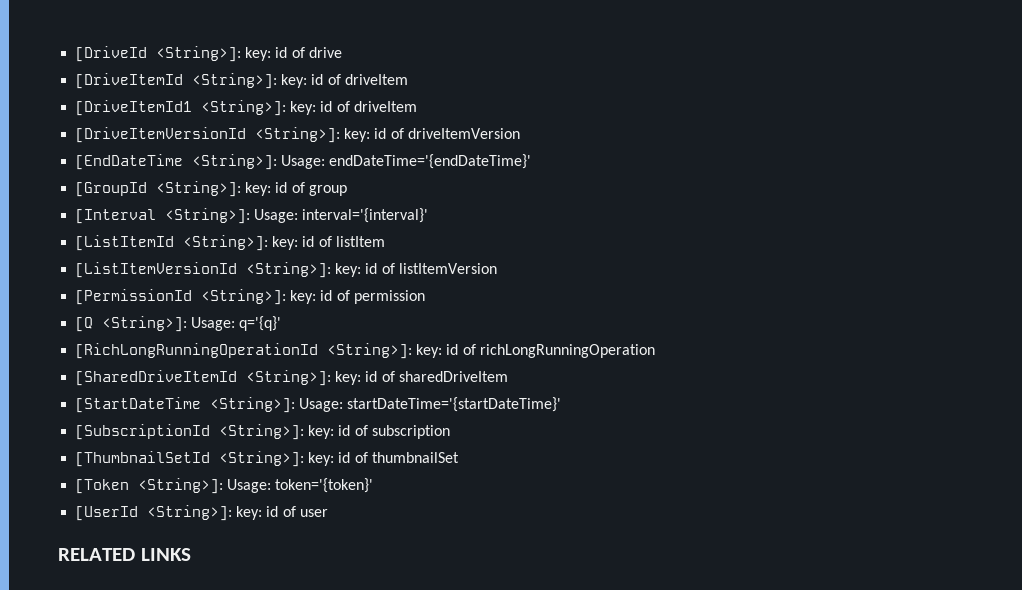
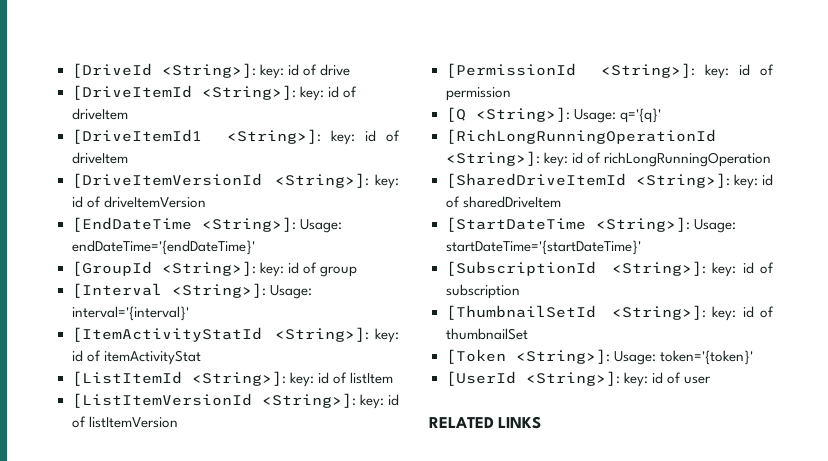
(429, 215) none -> [71,327,399,343] [71,350,201,365] // [ItemActivityStatId <String>]: key: id of itemActivityStat

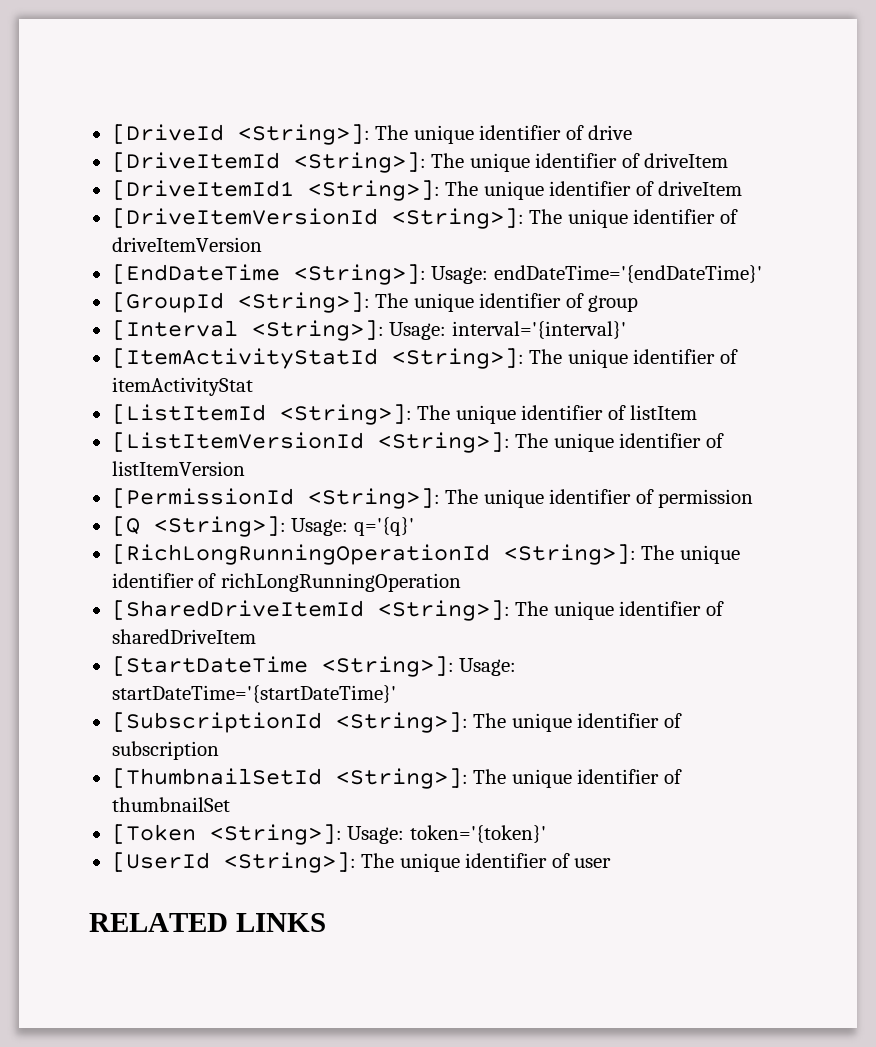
[259,64,299,79] key: id -> [375,125,562,144] The unique identifier
[299,86,339,101] key: id -> [431,153,618,172] The unique identifier
[330,130,376,145] key: id -> [445,181,632,200] The unique identifier
[375,174,399,189] [71,196,83,208] key: id -> [529,209,716,228] The unique identifier
[259,262,299,277] key: id -> [375,293,562,312] The unique identifier
[375,328,399,343] [71,350,83,362] key: id -> [529,349,716,368] The unique identifier
[289,372,329,387] key: id -> [417,405,604,424] The unique identifier
[359,394,399,409] key: id -> [515,433,702,452] The unique identifier
[704,64,750,79] key: id -> [445,489,632,508] The unique identifier
[543,152,583,167] key: id -> [641,545,740,564] [111,573,194,588] The unique identifier
[733,174,773,189] key: id -> [515,601,702,620] The unique identifier
[712,262,754,277] key: id -> [473,713,660,732] The unique identifier
[712,306,754,321] key: id -> [473,769,660,788] The unique identifier
[623,372,663,387] key: id -> [361,853,548,872] The unique identifier

